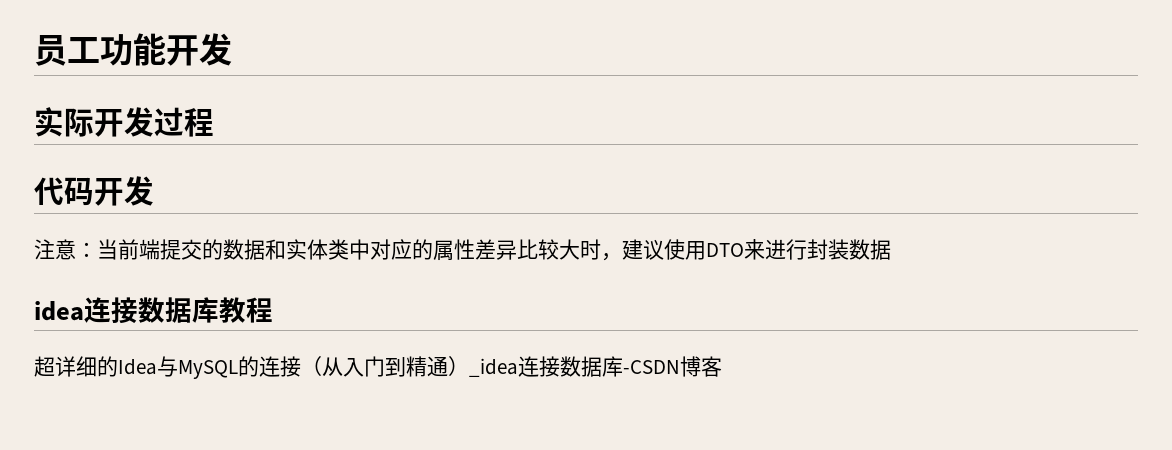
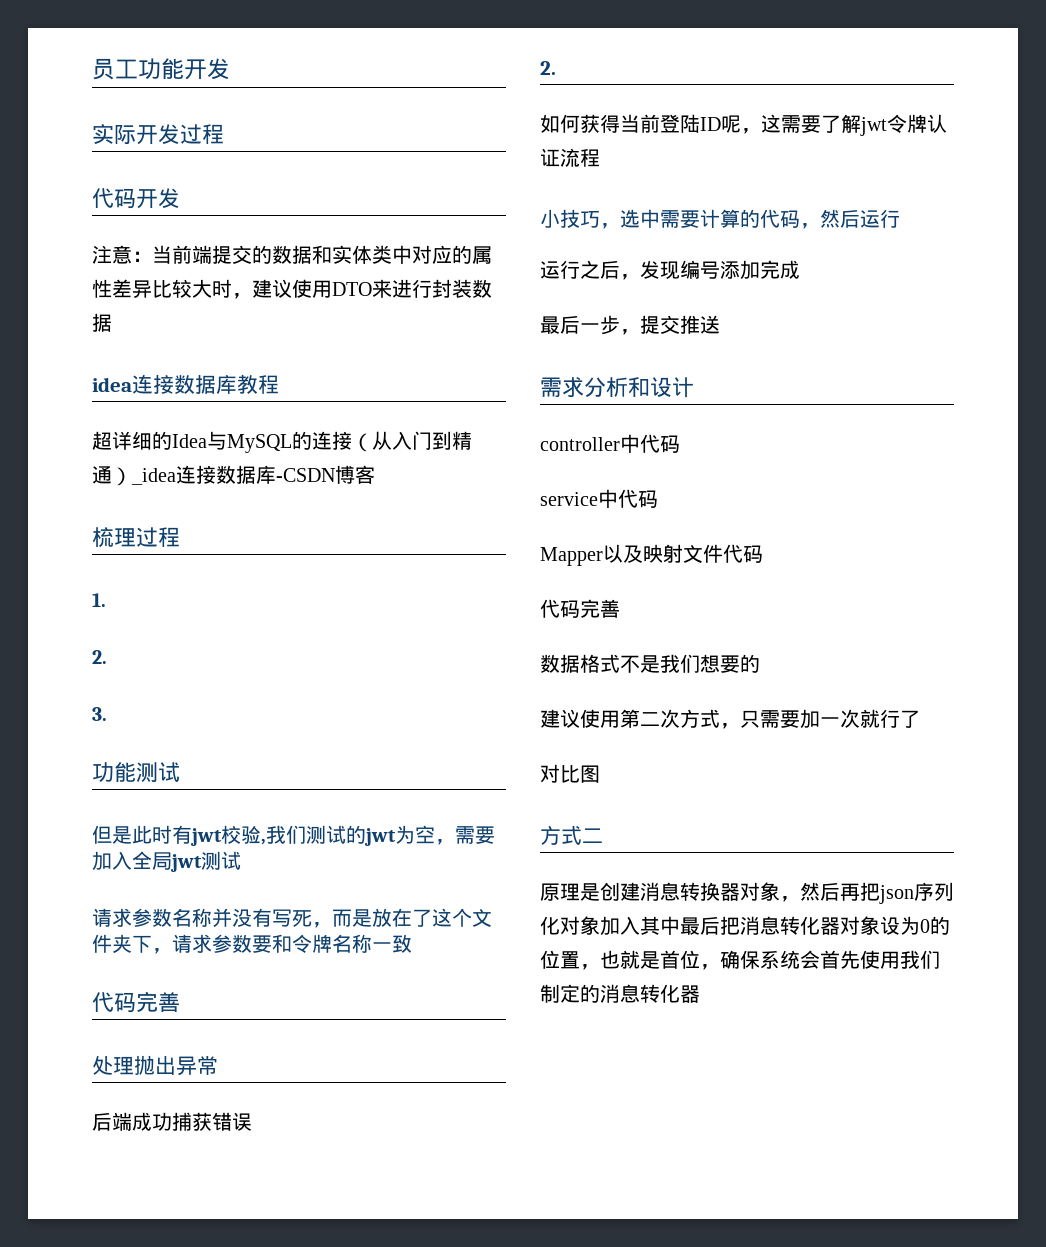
(722, 366) none -> [92,527,180,548] [92,593,106,607] [92,650,107,664] [92,707,107,721] [92,762,180,783] [92,825,495,846] [92,851,241,872] [92,908,492,928] [92,934,412,954] [92,991,180,1013] [92,1055,218,1076] [92,1112,252,1131] [540,61,556,75] [540,114,947,136] [540,148,600,167] [540,209,900,229] [540,260,800,280] [540,315,720,335] [540,377,694,398] [540,434,680,453] [540,489,658,508] [540,544,763,566] [540,599,620,618] [540,654,760,673] [540,709,920,729] [540,764,600,783] [540,825,603,845] [540,882,954,904] [540,916,950,936] [540,950,940,970] [540,984,700,1003] // 梳理过程 // 1. // 2. // 3. // 功能测试 // 但是此时有jwt校验,我们测试的jwt为空，需要加入全局jwt测试 // 请求参数名称并没有写死，而是放在了这个文件夹下，请求参数要和令牌名称一致 // 代码完善 // 处理抛出异常 // 后端成功捕获错误 // 2. // 如何获得当前登陆ID呢，这需要了解jwt令牌认证流程 // 小技巧，选中需要计算的代码，然后运行 // 运行之后，发现编号添加完成 // 最后一步，提交推送 // 需求分析和设计 // controller中代码 // service中代码 // Mapper以及映射文件代码 // 代码完善 // 数据格式不是我们想要的 // 建议使用第二次方式，只需要加一次就行了 // 对比图 // 方式二 // 原理是创建消息转换器对象，然后再把json序列化对象加入其中最后把消息转化器对象设为0的位置，也就是首位，确保系统会首先使用我们制定的消息转化器

